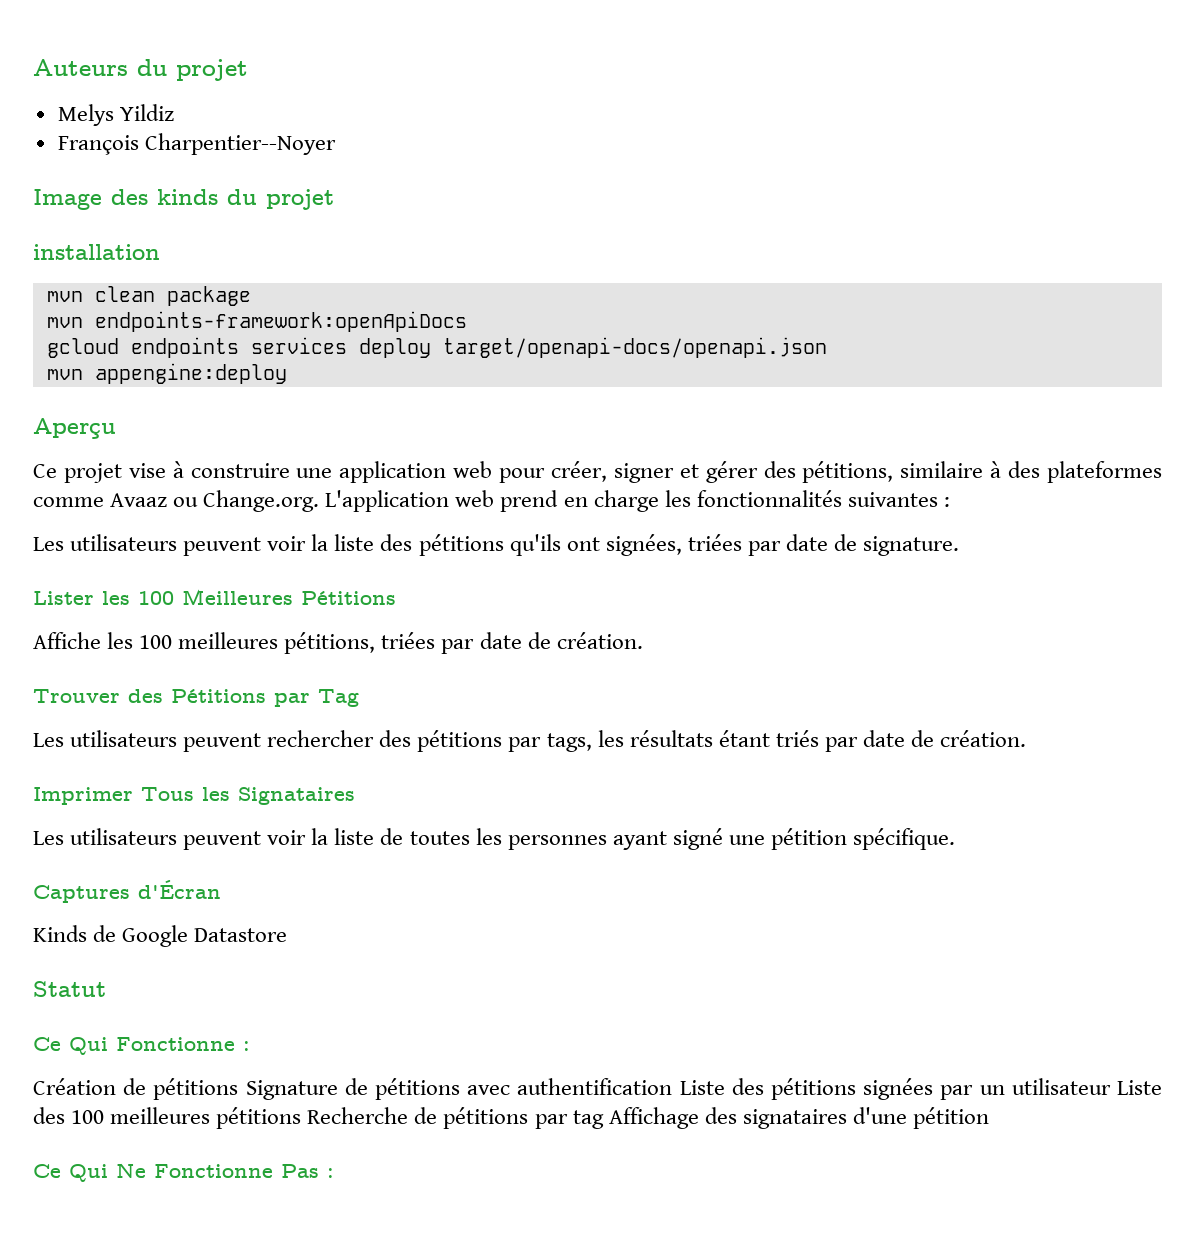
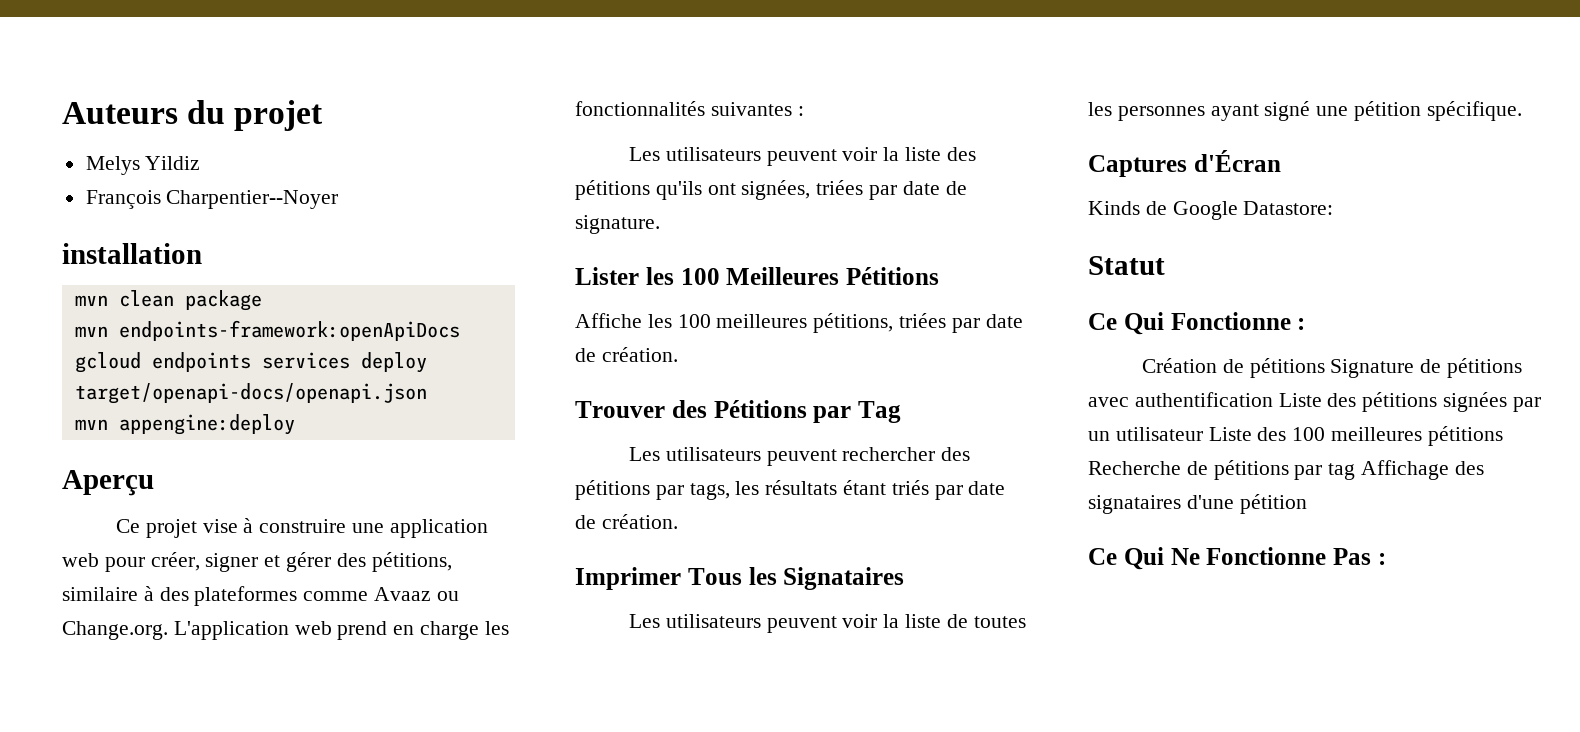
[33,189,334,210] // Image des kinds du projet -> (339, 199) none
[194,928,288,942] Datastore -> [1243,201,1334,215] Datastore:

